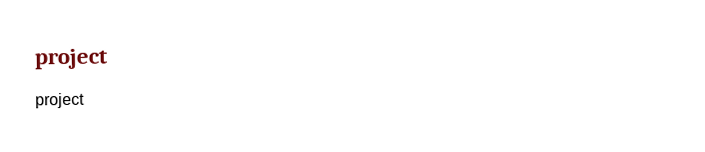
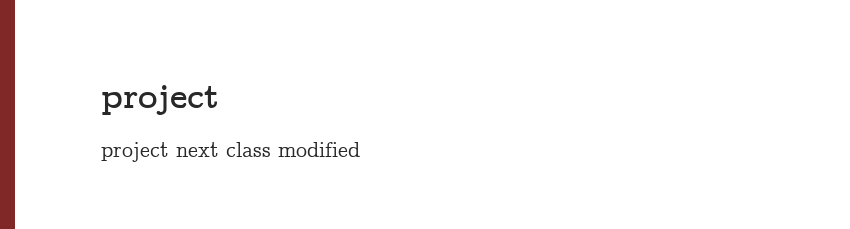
(85, 100) none -> [176,142,360,157] next class modified

